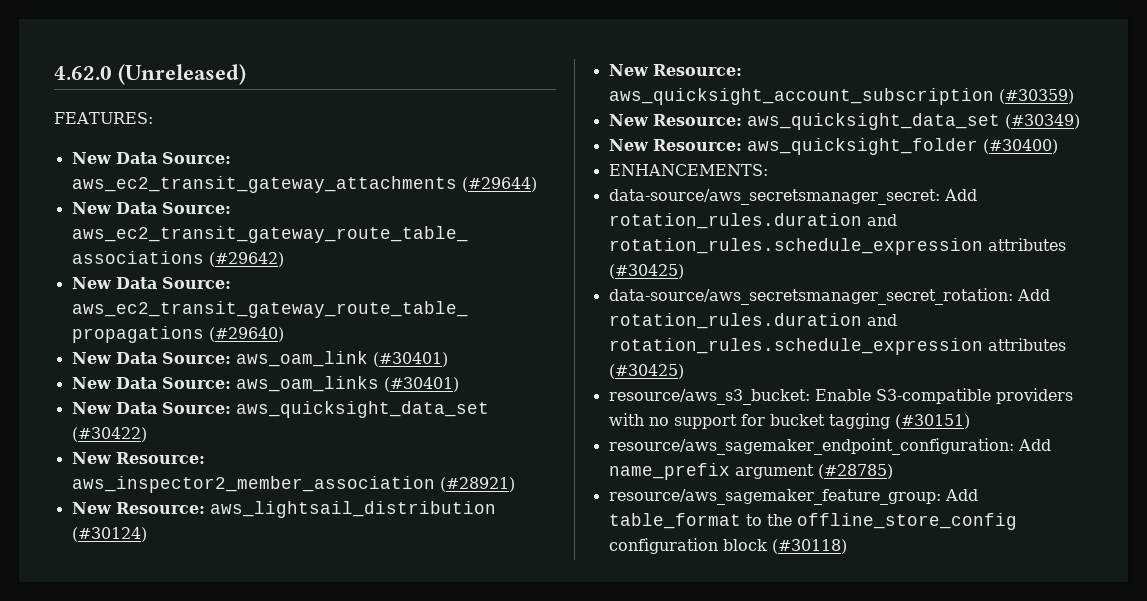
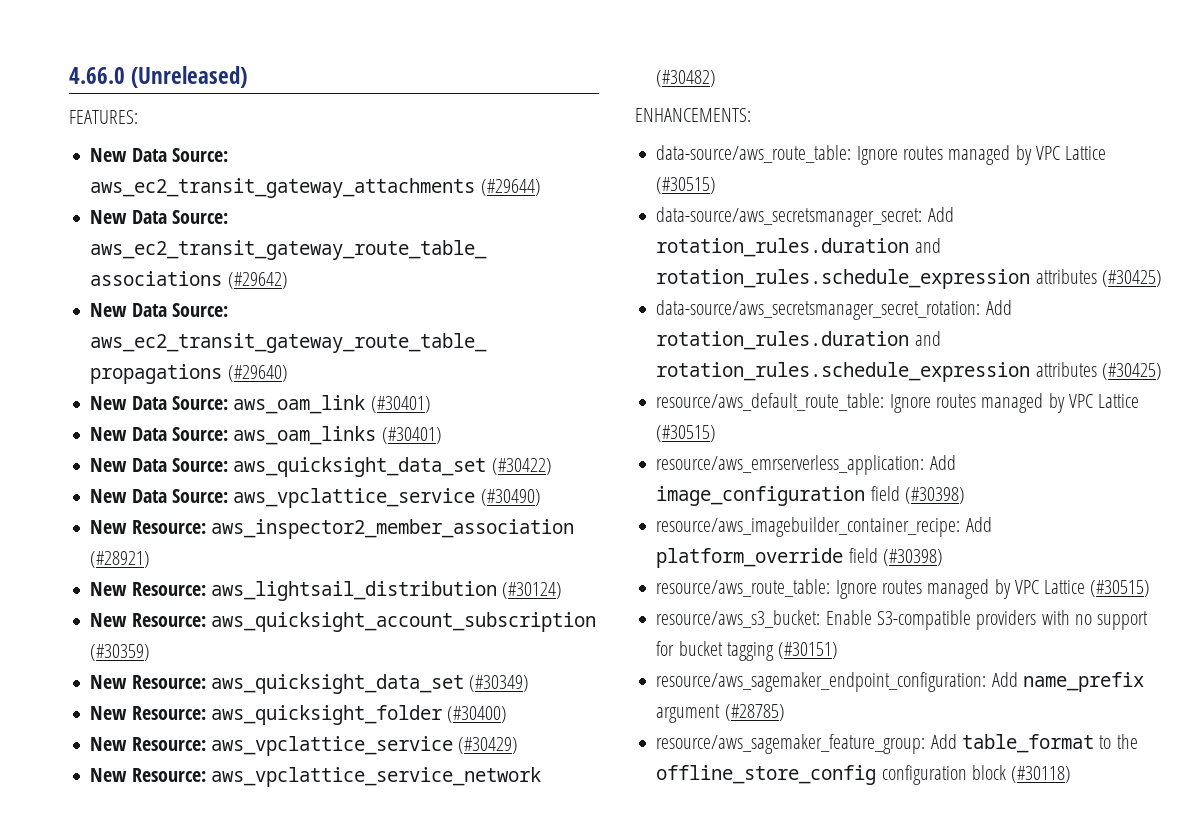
[54,66,112,80] 4.62.0 -> [69,67,125,84] 4.66.0
(147, 434) none -> [90,488,541,508] // New Data Source: aws_vpclattice_service (#30490)
[608,164,768,176] ENHANCEMENTS: -> [90,736,519,756] [90,767,541,787] [656,70,717,87] [635,108,751,122] [656,145,1107,165] [656,177,717,194] New Resource: aws_vpclattice_service (#30429) // New Resource: aws_vpclattice_service_network (#30482) // ENHANCEMENTS: // data-source/aws_route_table: Ignore routes managed by VPC Lattice (#30515)
(684, 371) none -> [656,393,1140,413] [656,425,717,442] [656,455,956,475] [656,486,965,506] [656,517,992,537] [656,548,943,568] [656,579,1151,599] // resource/aws_default_route_table: Ignore routes managed by VPC Lattice (#30515) // resource/aws_emrserverless_application: Add image_configuration field (#30398) // resource/aws_imagebuilder_container_recipe: Add platform_override field (#30398) // resource/aws_route_table: Ignore routes managed by VPC Lattice (#30515)

